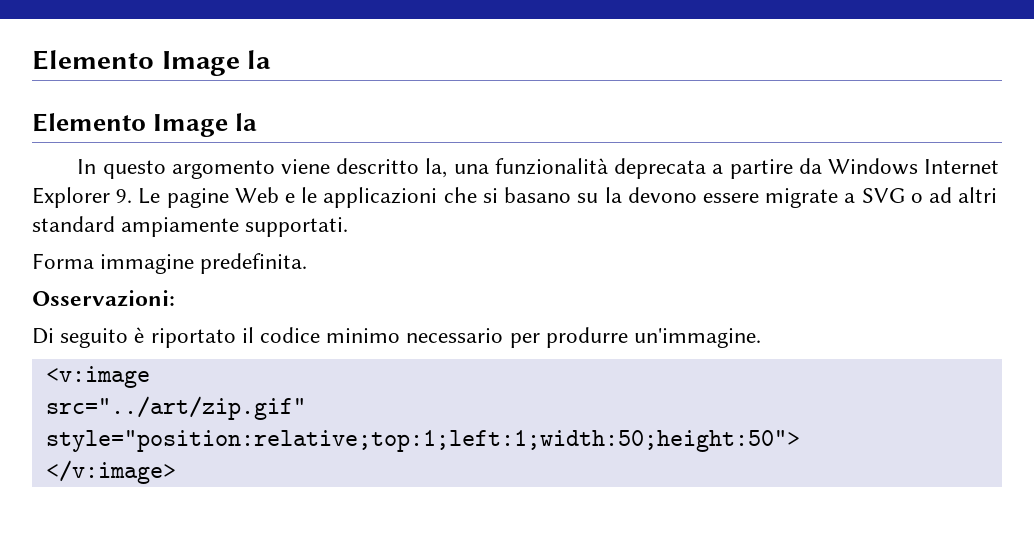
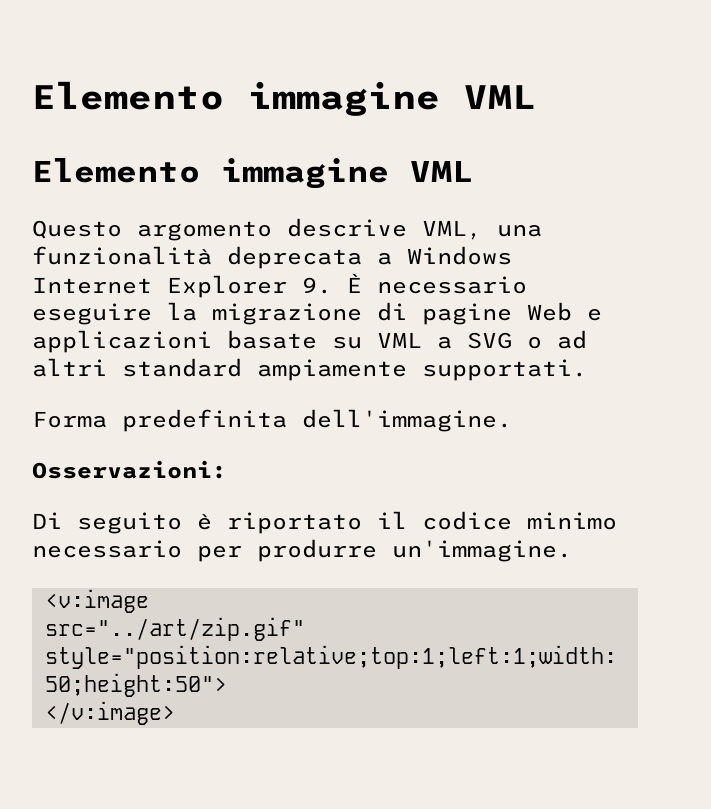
[32,50,272,76] [32,113,258,137] [77,158,448,179] Elemento Image la // Elemento Image la // In questo argomento viene descritto la, -> [32,81,536,116] [32,158,473,189] [32,218,482,241] Elemento immagine VML // Elemento immagine VML // Questo argomento descrive VML,
[729,158,822,179] partire da -> (392, 258) none
[138,187,839,208] Le pagine Web e le applicazioni che si basano su la devono essere migrate -> [347,273,527,294] [32,302,602,325] [32,330,422,353] È necessario eseguire la migrazione di pagine Web e applicazioni basate su VML
[100,253,308,274] immagine predefinita. -> [122,409,512,432] predefinita dell'immagine.

